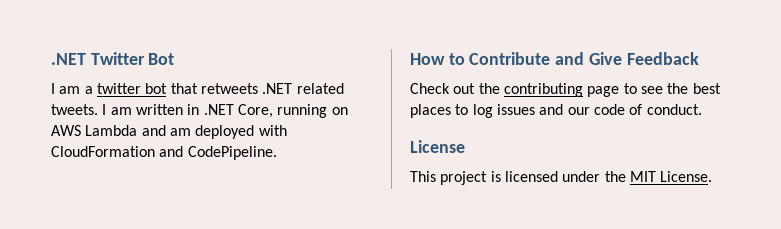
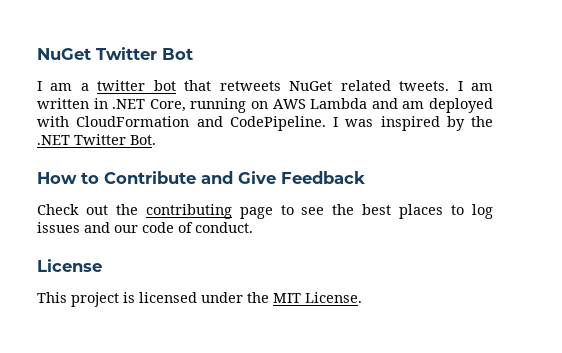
[51,53,86,65] .NET -> [37,48,91,60] NuGet
[262,83,293,94] .NET -> [289,81,333,91] NuGet
(277, 153) none -> [333,116,493,131] [37,134,156,145] I was inspired by the .NET Twitter Bot.

